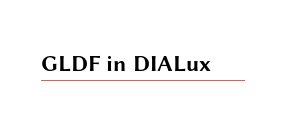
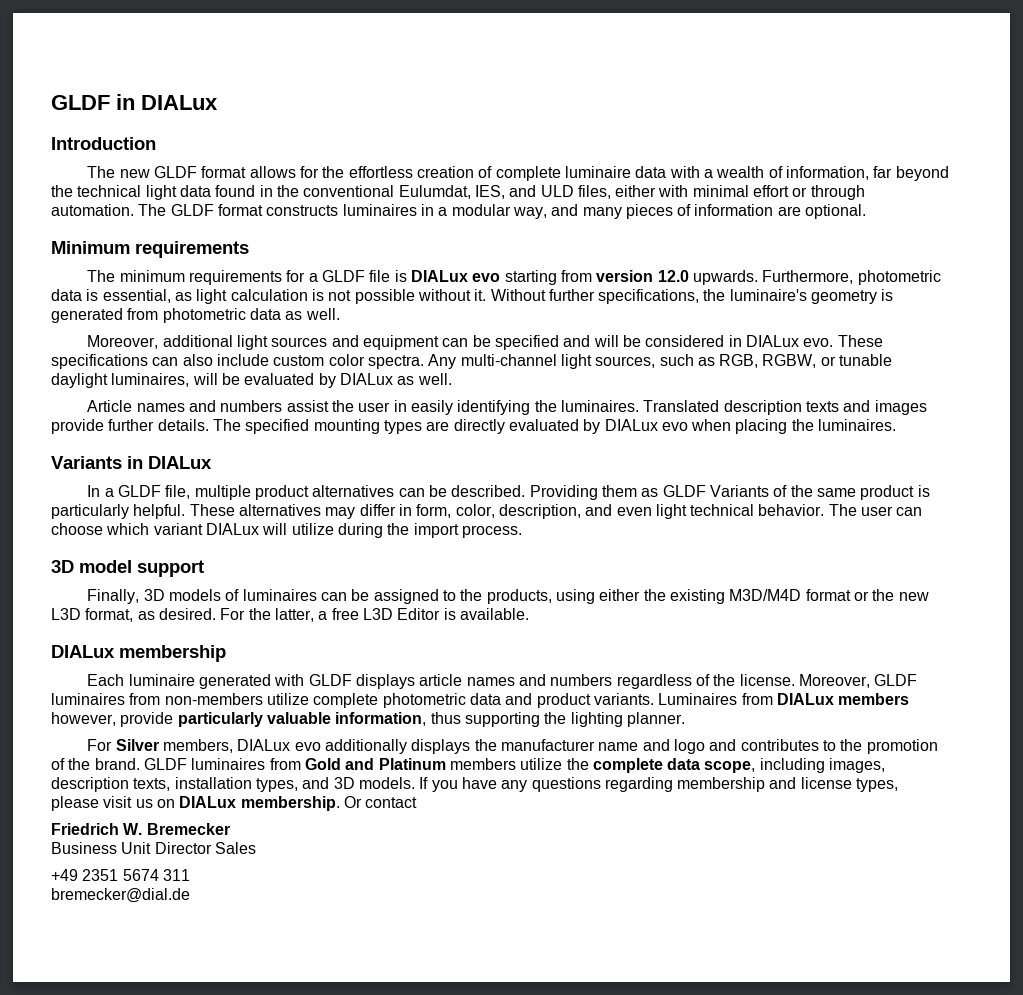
(212, 64) none -> [51,137,156,150] [87,166,949,181] [51,185,865,200] [51,204,867,219] [51,241,249,258] [87,270,941,285] [51,289,894,304] [51,308,340,323] [87,335,883,350] [51,354,893,369] [51,373,452,388] [87,400,927,415] [51,419,897,434] [51,456,212,469] [87,485,930,500] [51,504,923,519] [51,523,522,538] [51,560,204,577] [87,589,929,604] [51,608,529,622] [51,645,226,662] [87,674,918,689] [51,693,910,708] [51,712,685,727] [87,739,938,754] [51,758,886,773] [51,777,899,792] [51,796,418,811] [51,823,230,835] [51,842,256,854] [51,869,190,881] [51,888,190,903] // Introduction // The new GLDF format allows for the effortless creation of complete luminaire data with a wealth of information, far beyond the technical light data found in the conventional Eulumdat, IES, and ULD files, either with minimal effort or through automation. The GLDF format constructs luminaires in a modular way, and many pieces of information are optional. // Minimum requirements // The minimum requirements for a GLDF file is DIALux evo starting from version 12.0 upwards. Furthermore, photometric data is essential, as light calculation is not possible without it. Without further specifications, the luminaire's geometry is generated from photometric data as well. // Moreover, additional light sources and equipment can be specified and will be considered in DIALux evo. These specifications can also include custom color spectra. Any multi-channel light sources, such as RGB, RGBW, or tunable daylight luminaires, will be evaluated by DIALux as well. // Article names and numbers assist the user in easily identifying the luminaires. Translated description texts and images provide further details. The specified mounting types are directly evaluated by DIALux evo when placing the luminaires. // Variants in DIALux // In a GLDF file, multiple product alternatives can be described. Providing them as GLDF Variants of the same product is particularly helpful. These alternatives may differ in form, color, description, and even light technical behavior. The user can choose which variant DIALux will utilize during the import process. // 3D model support // Finally, 3D models of luminaires can be assigned to the products, using either the existing M3D/M4D format or the new L3D format, as desired. For the latter, a free L3D Editor is available. // DIALux membership // Each luminaire generated with GLDF displays article names and numbers regardless of the license. Moreover, GLDF luminaires from non-members utilize complete photometric data and product variants. Luminaires from DIALux members however, provide particularly valuable information, thus supporting the lighting planner. // For Silver members, DIALux evo additionally displays the manufacturer name and logo and contributes to the promotion of the brand. GLDF luminaires from Gold and Platinum members utilize the complete data scope, including images, description texts, installation types, and 3D models. If you have any questions regarding membership and license types, please visit us on DIALux membership. Or contact // Friedrich W. Bremecker // Business Unit Director Sales // +49 2351 5674 311 // bremecker@dial.de

